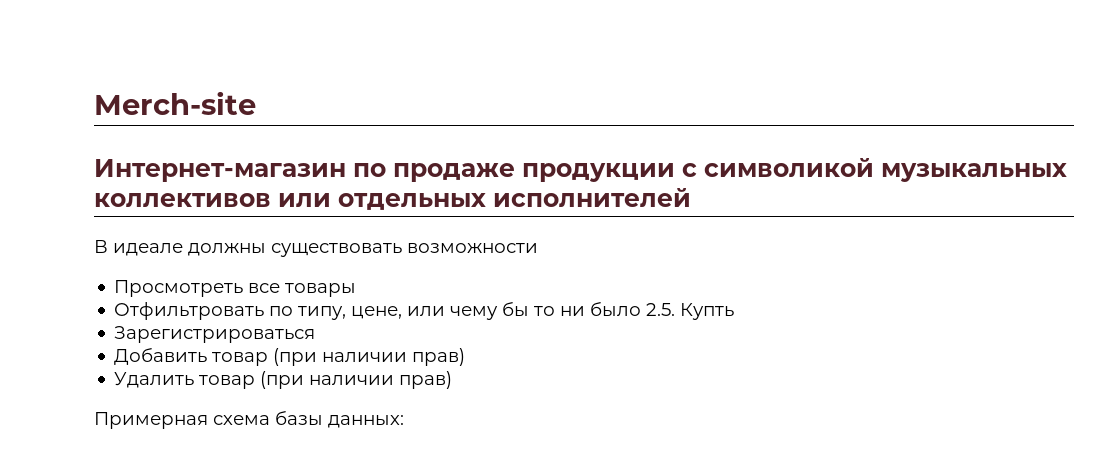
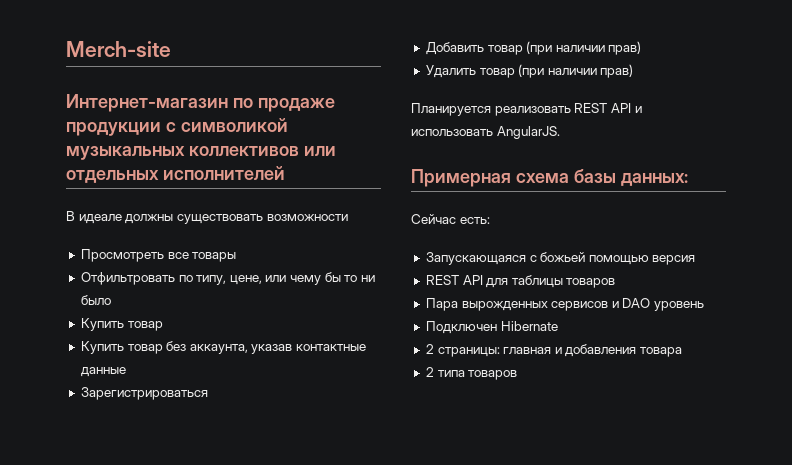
[646,303,735,320] 2.5. Купть -> [80,318,163,331] [80,341,367,354] [80,367,126,377] // Купить товар // Купить товар без аккаунта, указав контактные данные
[94,411,404,429] Примерная схема базы данных: -> [411,103,642,116] [411,126,560,139] [411,169,688,187] [411,214,490,224] [425,252,696,265] [425,275,616,288] [425,298,705,311] [425,321,558,334] [425,344,683,357] [425,367,518,380] Планируется реализовать REST API и использовать AngularJS. // Примерная схема базы данных: // Сейчас есть: // Запускающаяся с божьей помощью версия // REST API для таблицы товаров // Пара вырожденных сервисов и DAO уровень // Подключен Hibernate // 2 страницы: главная и добавления товара // 2 типа товаров

